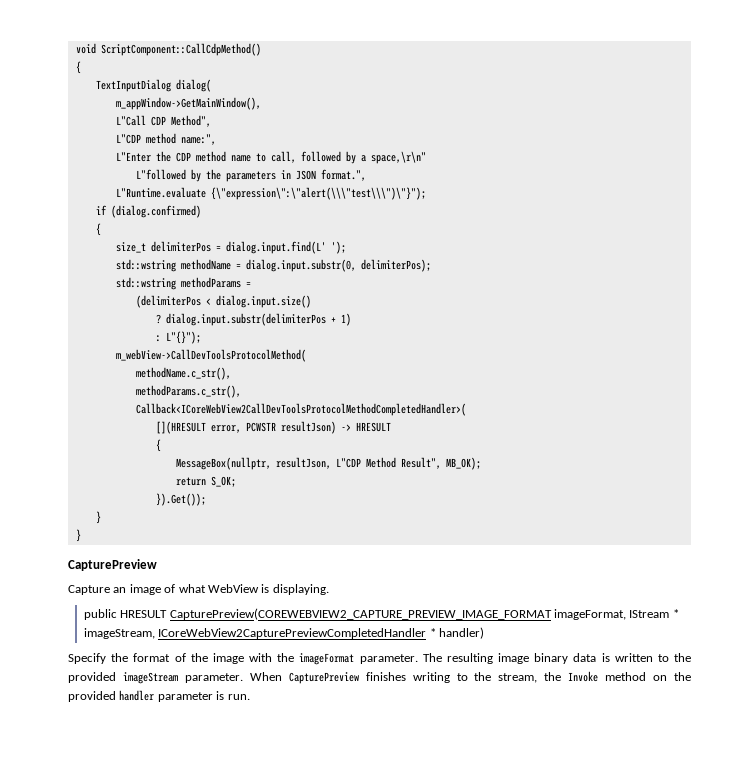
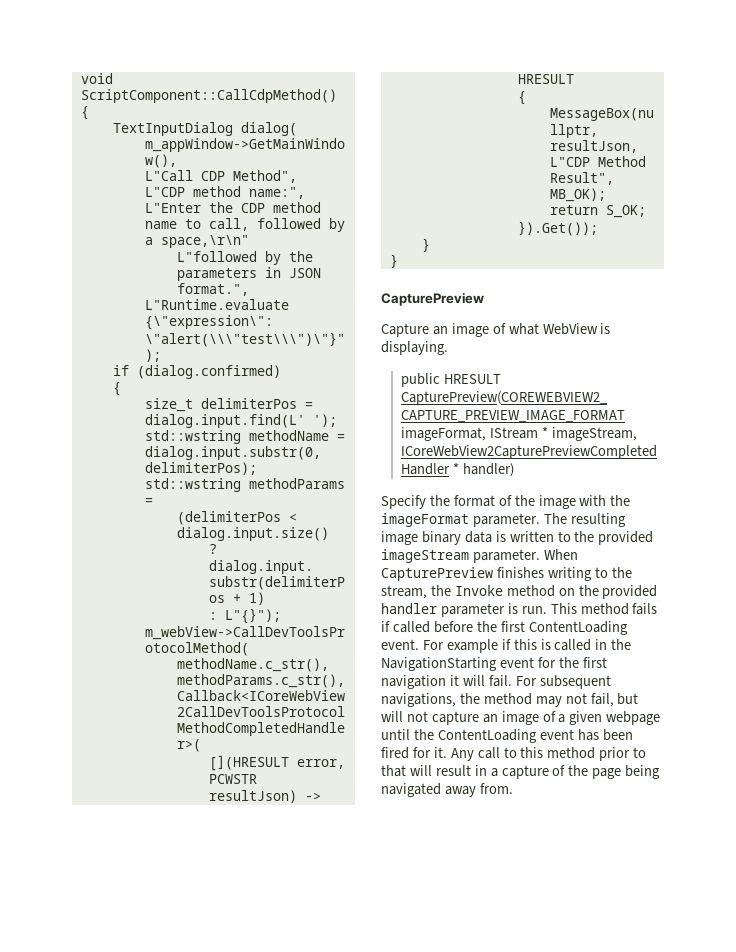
(250, 697) none -> [550,603,658,615] [381,621,628,635] [381,639,632,653] [381,657,607,671] [381,675,611,689] [381,693,639,707] [381,711,661,725] [381,729,633,743] [381,747,647,761] [381,765,661,779] [381,783,513,797] This method fails if called before the first ContentLoading event. For example if this is called in the NavigationStarting event for the first navigation it will fail. For subsequent navigations, the method may not fail, but will not capture an image of a given webpage until the ContentLoading event has been fired for it. Any call to this method prior to that will result in a capture of the page being navigated away from.

